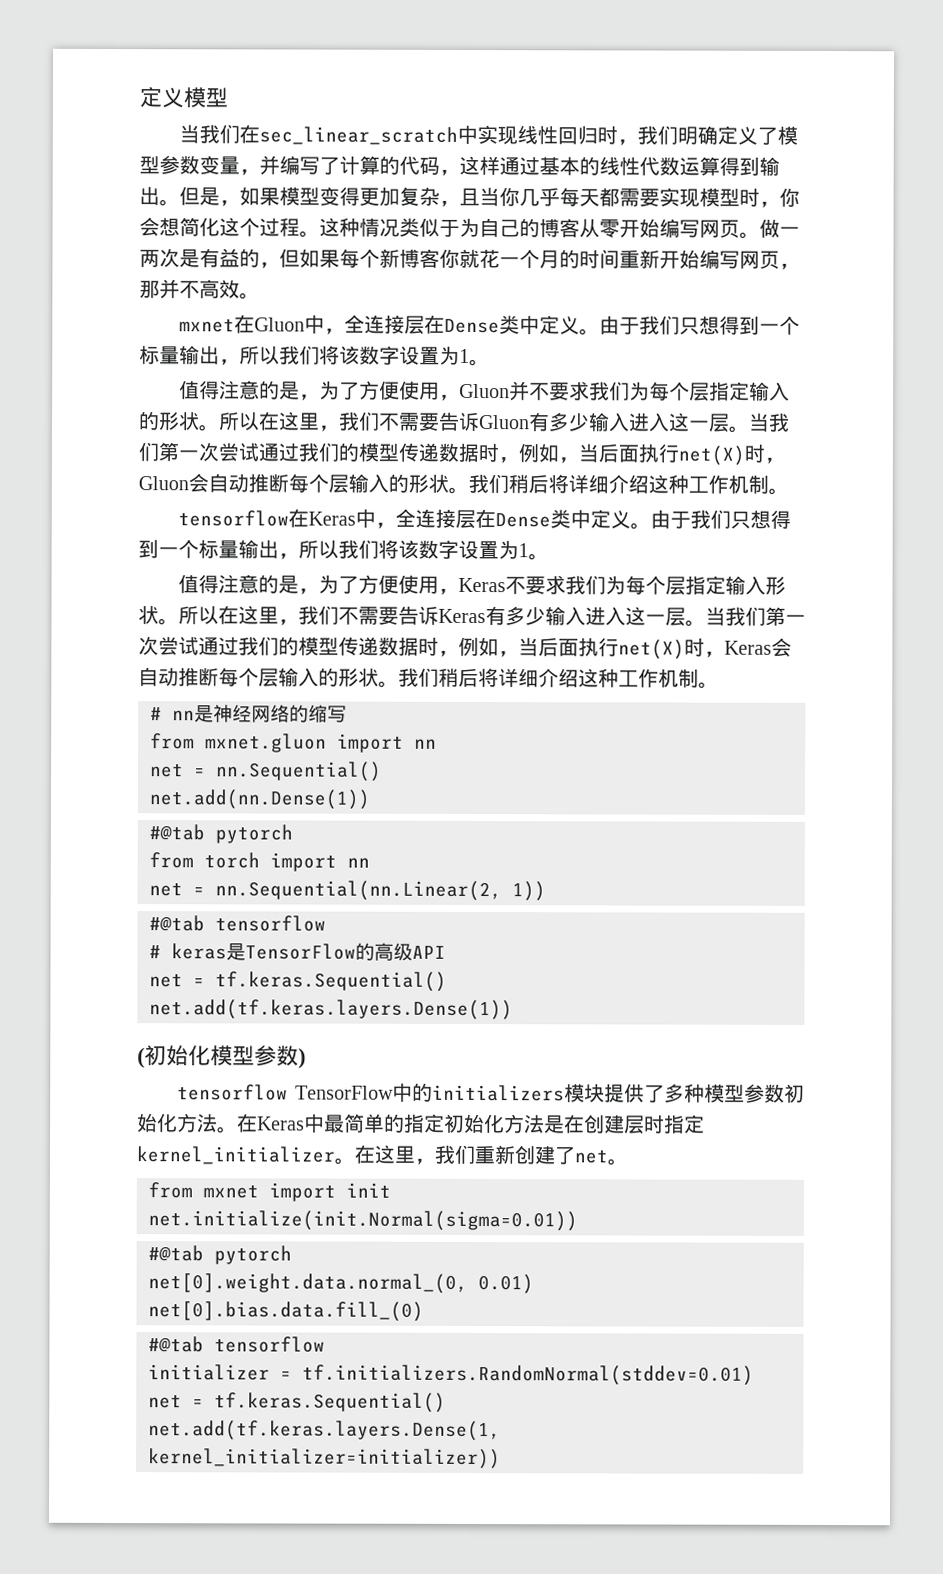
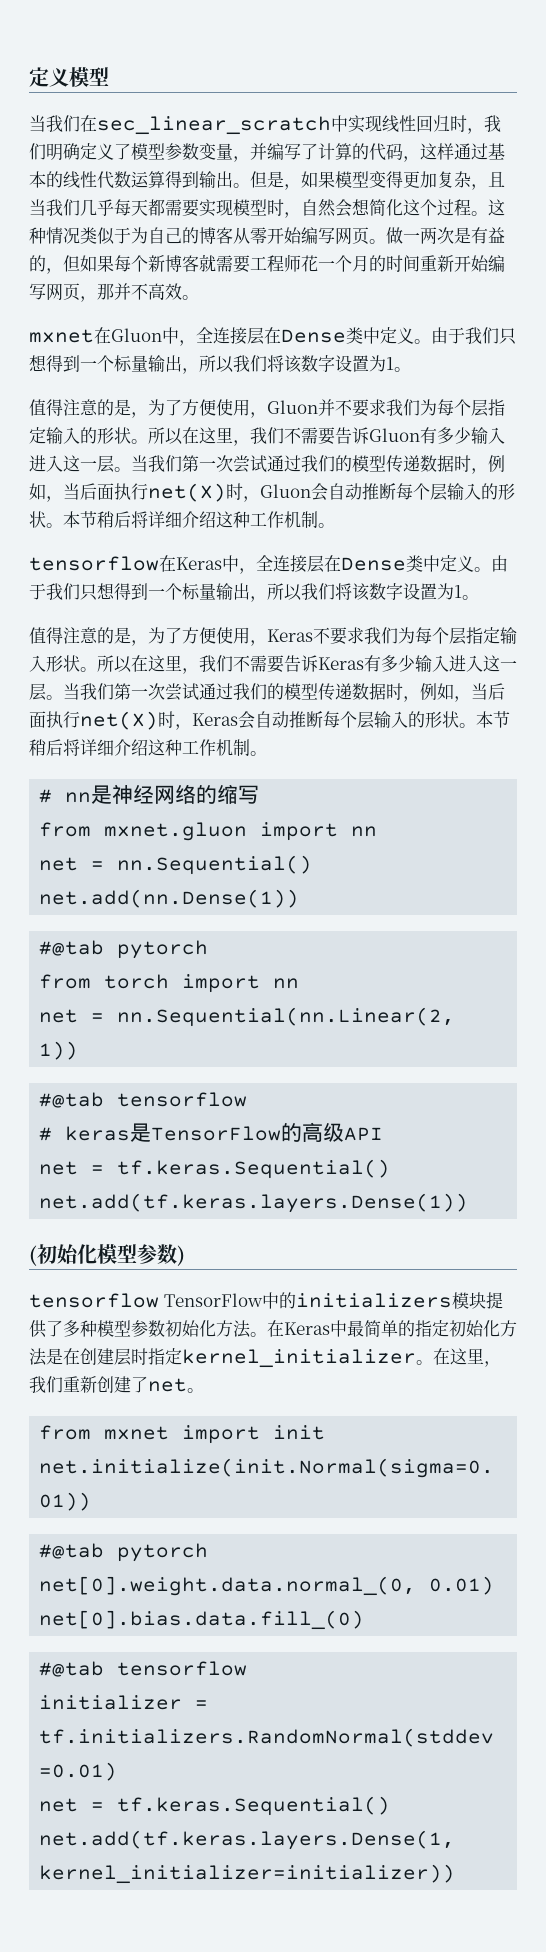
[499,187,520,207] 你 -> [46,199,80,216] 我们
[779,187,800,207] 你 -> [301,199,336,217] 自然
[439,248,480,269] 你就 -> [199,254,301,273] 就需要工程师
[468,473,509,494] 我们 -> [63,511,97,528] 本节
[398,667,439,687] 我们 -> [476,711,510,728] 本节

